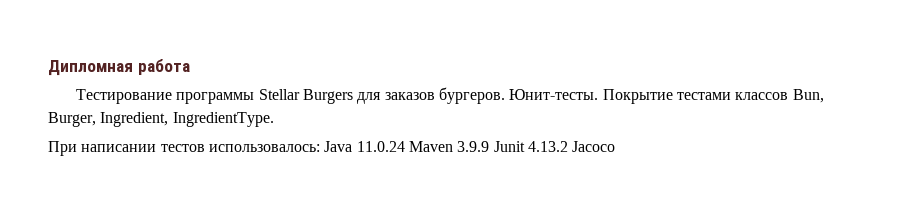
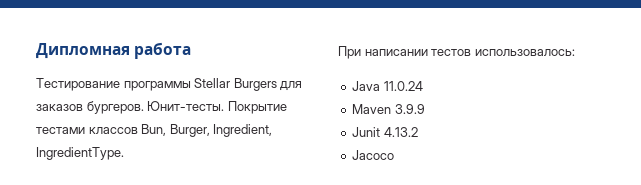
(320, 148) none -> (575, 52) //
(405, 146) none -> (423, 86) //
(490, 146) none -> (425, 109) //
(568, 146) none -> (418, 132) //

